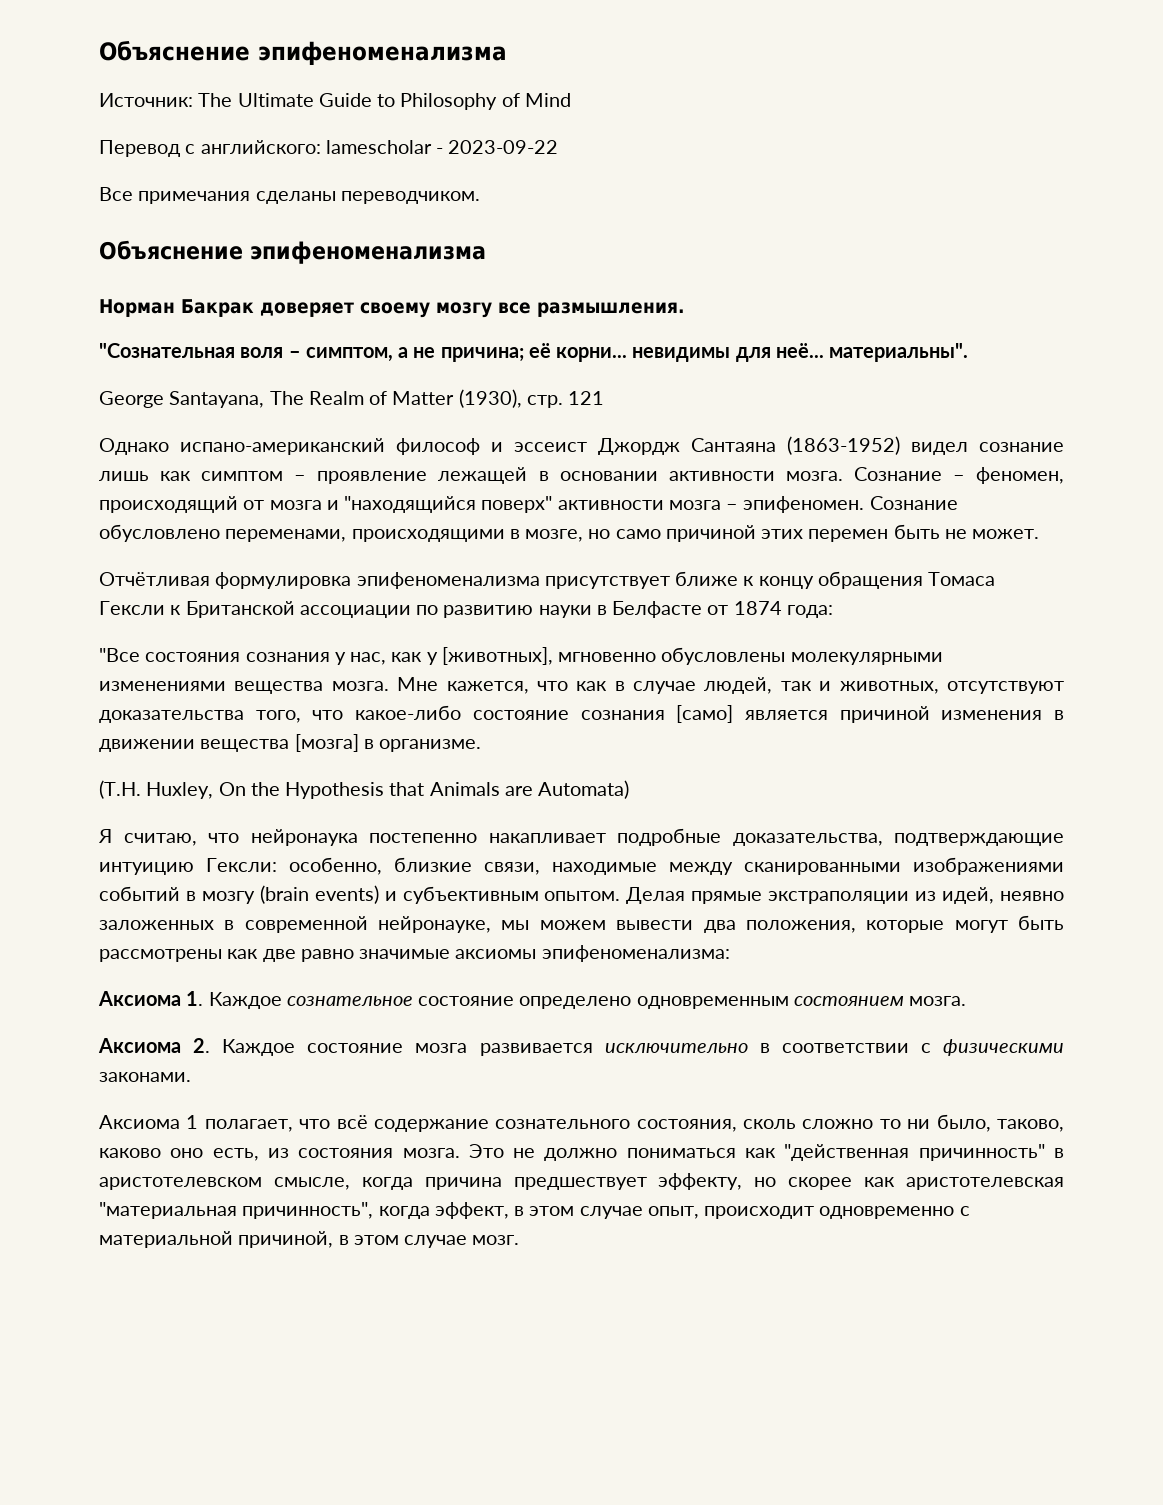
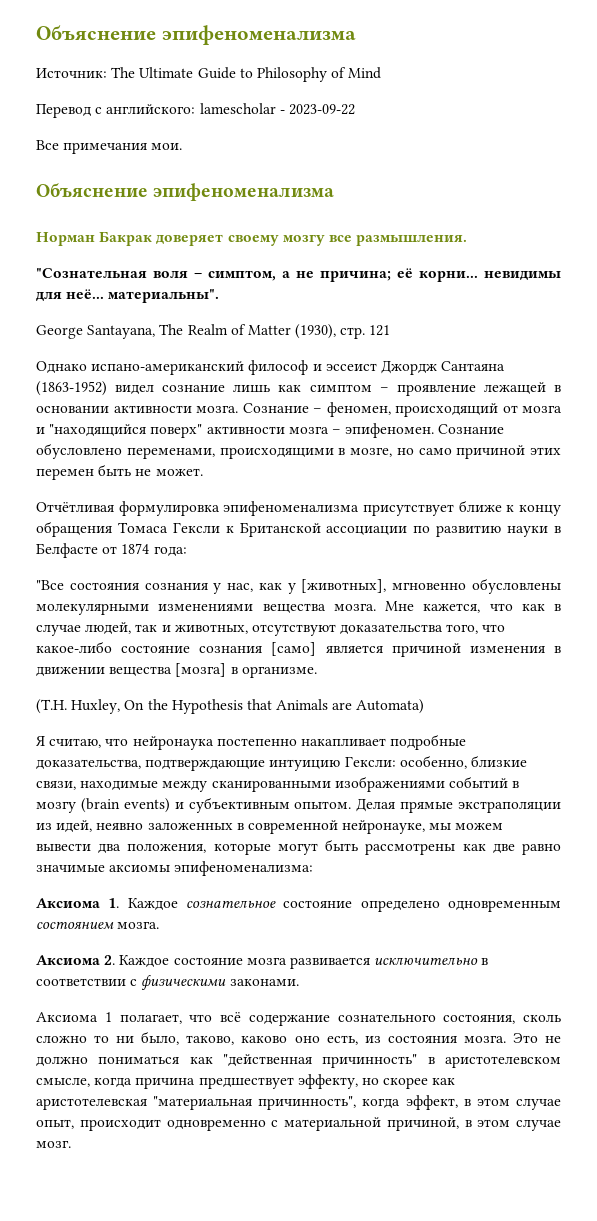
[255,191,480,204] сделаны переводчиком. -> [151,143,183,150] мои.

